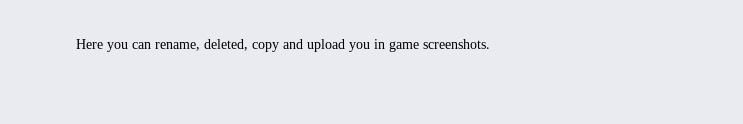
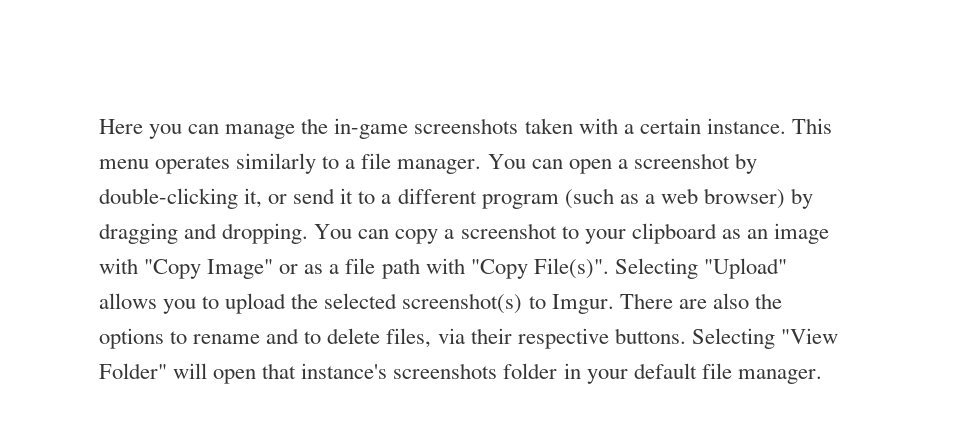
[155,39,490,52] rename, deleted, copy and upload you in game screenshots. -> [225,118,832,139] [99,153,757,174] [99,188,814,209] [99,223,829,244] [99,258,787,279] [99,293,782,314] [99,328,838,349] [99,363,822,384] manage the in-game screenshots taken with a certain instance. This menu operates similarly to a file manager. You can open a screenshot by double-clicking it, or send it to a different program (such as a web browser) by dragging and dropping. You can copy a screenshot to your clipboard as an image with "Copy Image" or as a file path with "Copy File(s)". Selecting "Upload" allows you to upload the selected screenshot(s) to Imgur. There are also the options to rename and to delete files, via their respective buttons. Selecting "View Folder" will open that instance's screenshots folder in your default file manager.

